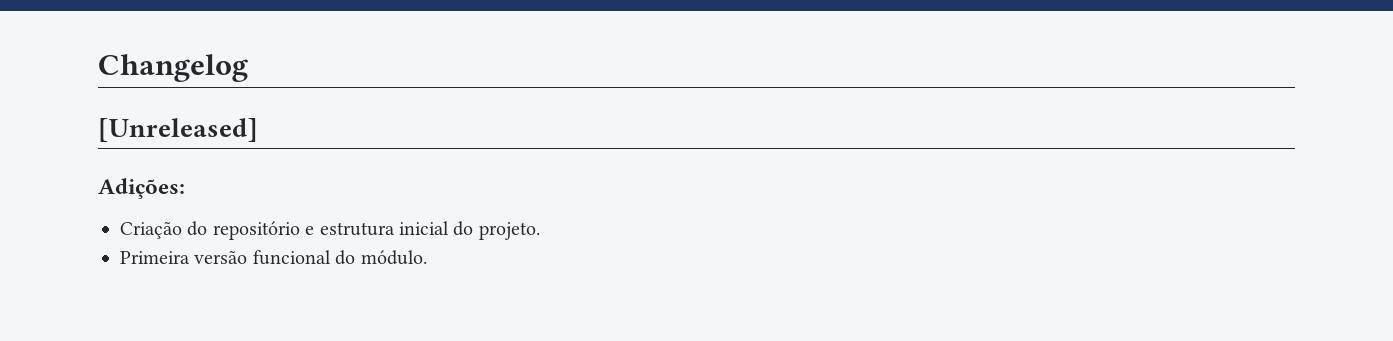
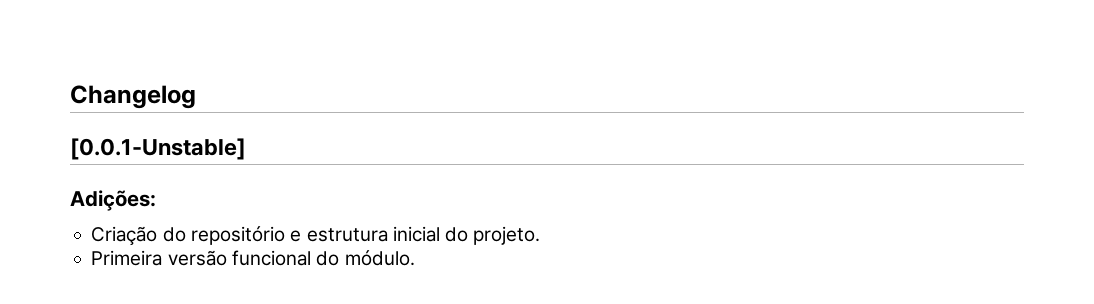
[98,118,258,142] [Unreleased] -> [70,138,246,160] [0.0.1-Unstable]

